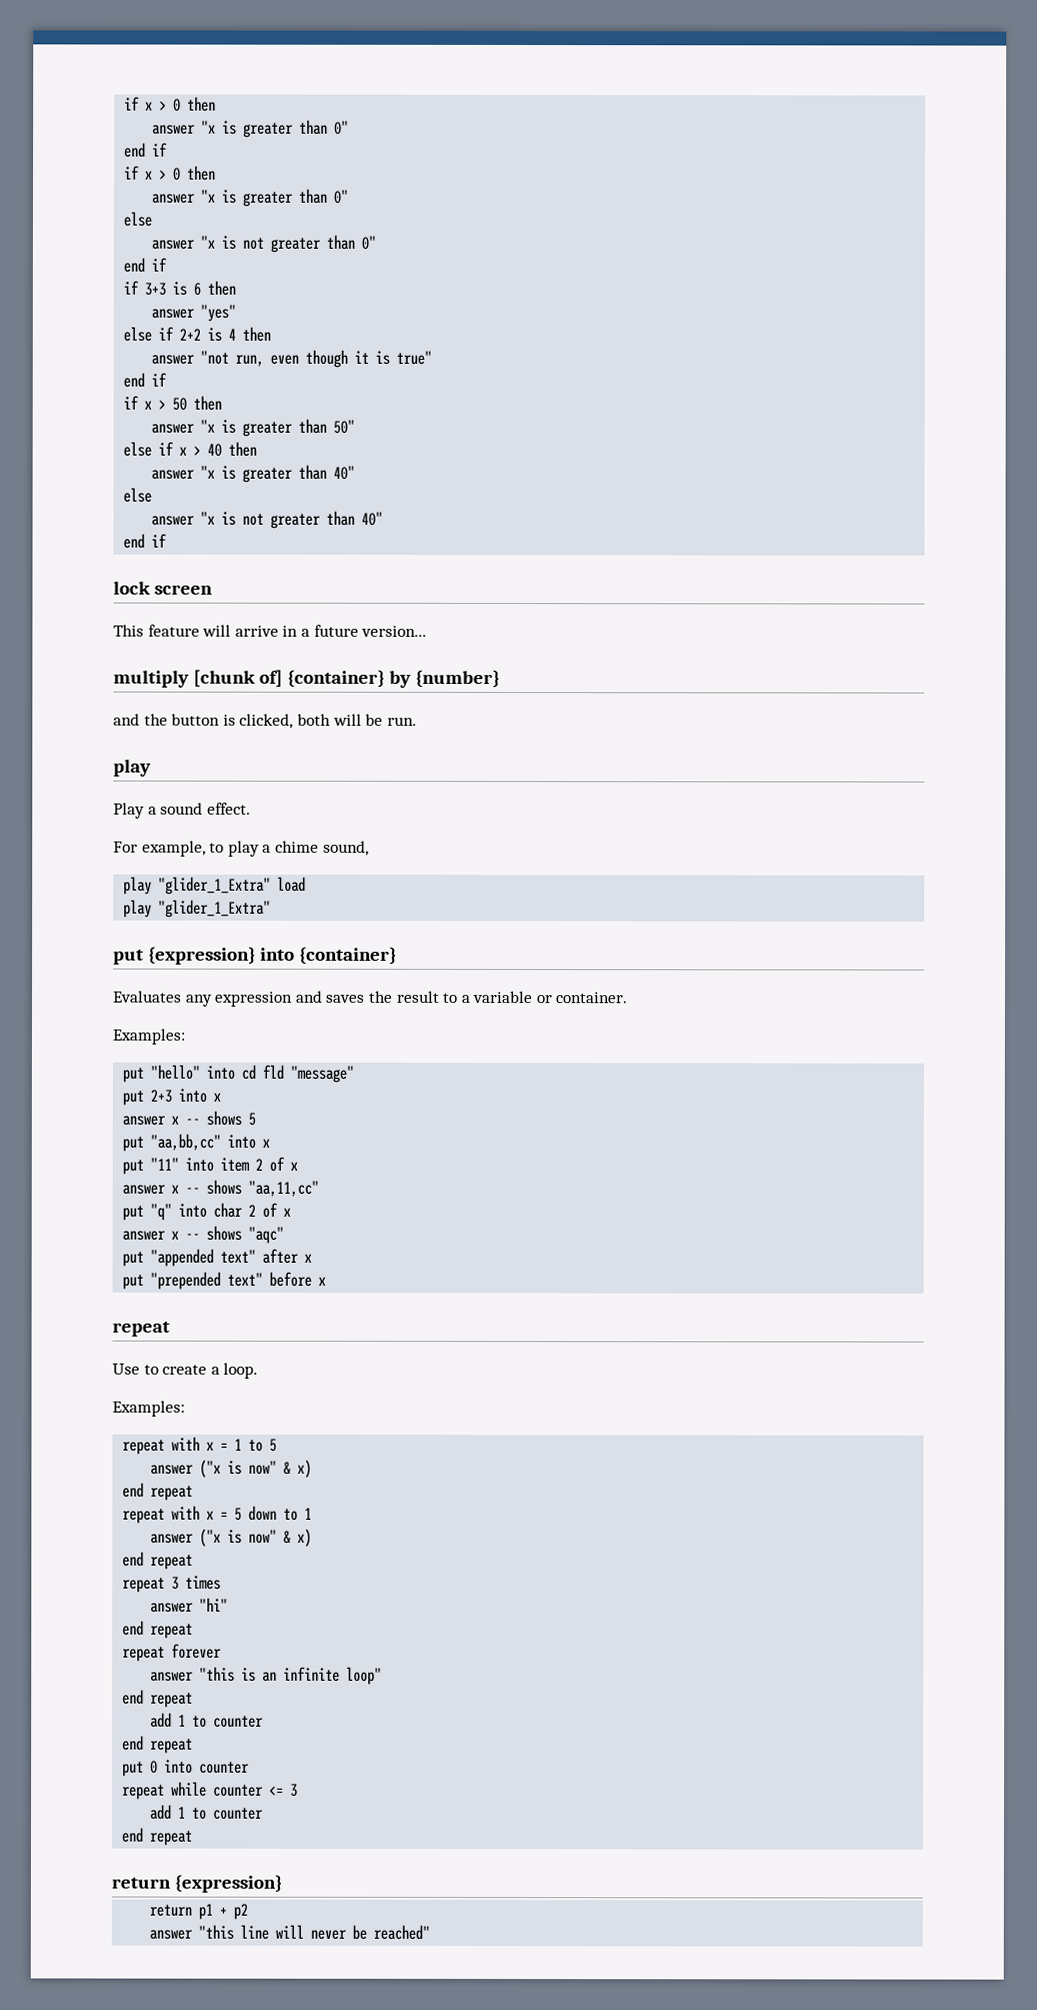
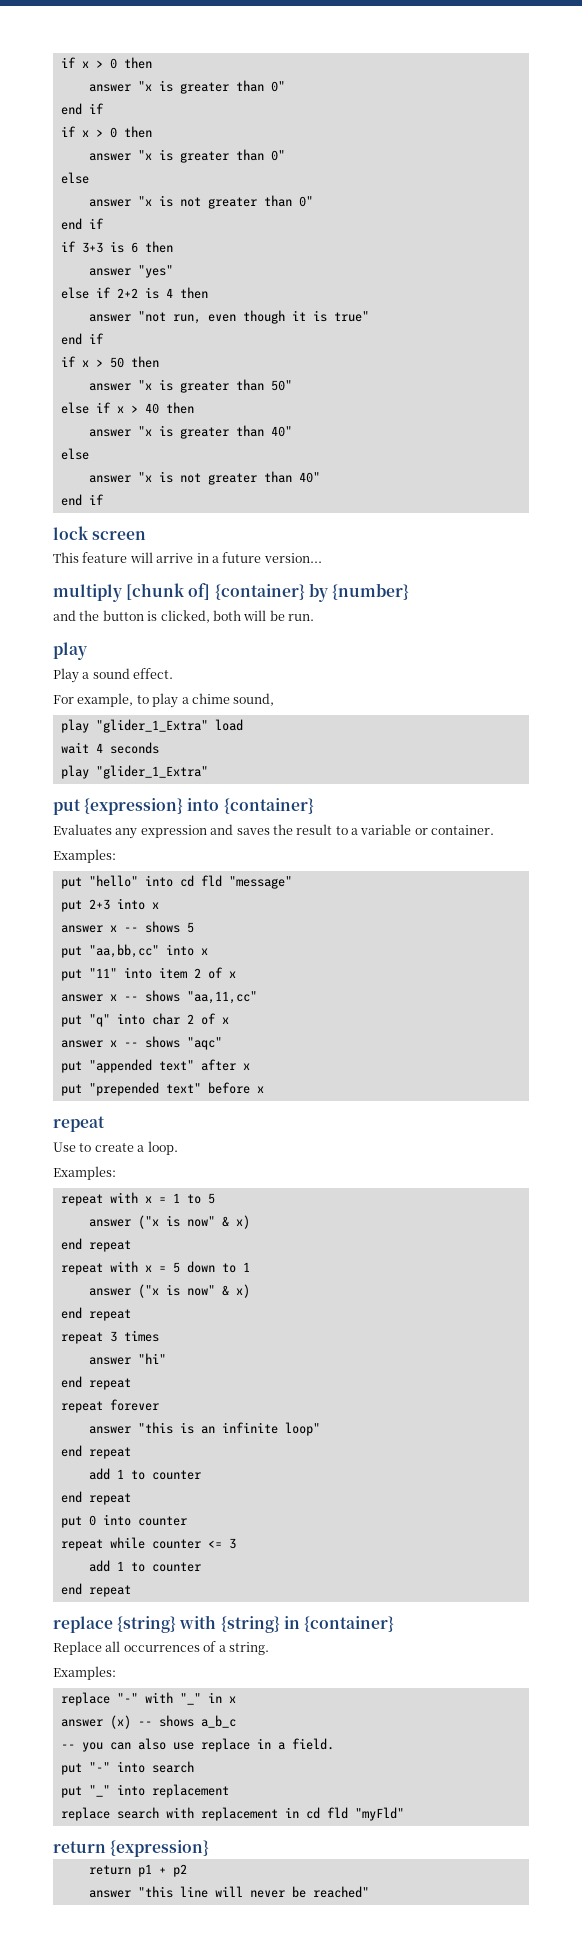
(307, 884) none -> [60,742,159,754] // wait 4 seconds
(193, 1838) none -> [53,1615,394,1633] [53,1641,269,1655] [53,1666,116,1680] [60,1692,236,1706] [60,1715,236,1729] [60,1738,334,1752] [60,1761,194,1775] [60,1784,229,1798] [60,1807,404,1821] // replace {string} with {string} in {container} // Replace all occurrences of a string. // Examples: // replace "-" with "_" in x // answer (x) -- shows a_b_c // -- you can also use replace in a field. // put "-" into search // put "_" into replacement // replace search with replacement in cd fld "myFld"

